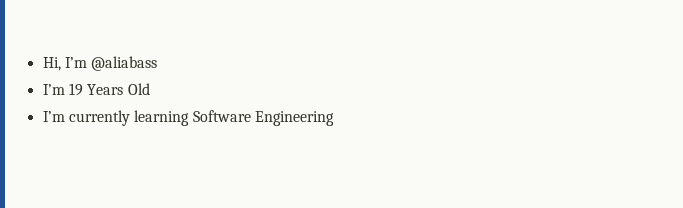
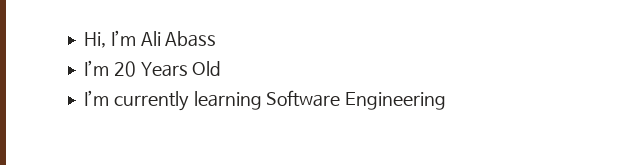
[91,56,158,71] [42,83,83,96] @aliabass // I’m 19 -> [140,31,217,47] [83,60,136,77] Ali Abass // I’m 20

